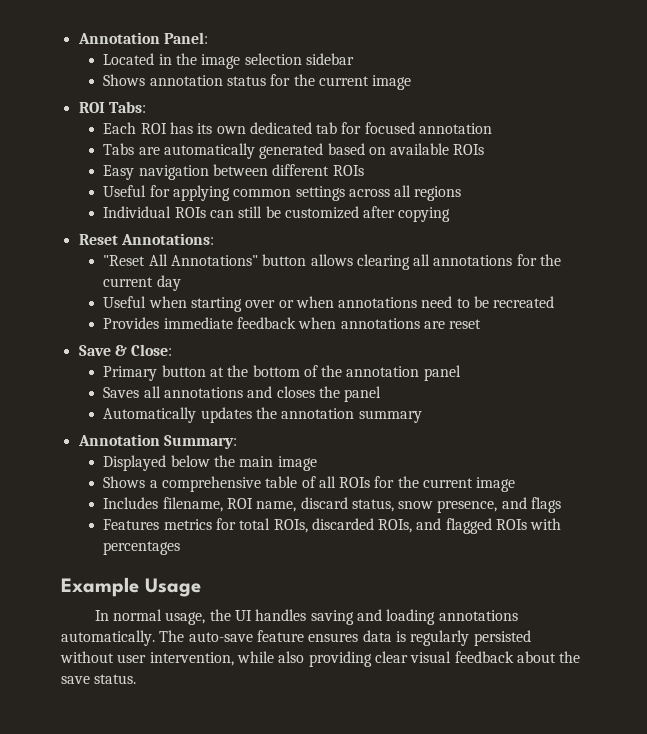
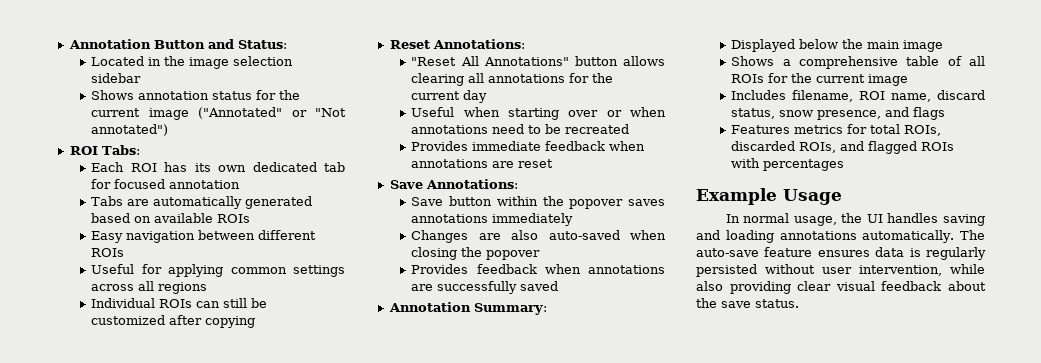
[77,32,208,44] Annotation Panel: -> [68,39,287,49] Annotation Button and Status:
(412, 82) none -> [198,107,347,119] [91,124,169,136] ("Annotated" or "Not annotated")
[114,344,173,356] [103,365,461,381] [103,386,382,402] [103,407,422,423] & Close: // Primary button at the bottom of the annotation panel // Saves all annotations and closes the panel // Automatically updates the annotation summary -> [425,179,518,189] [411,196,665,209] [411,213,574,226] [411,230,666,243] [411,247,541,260] [411,264,665,274] [411,281,559,294] Annotations: // Save button within the popover saves annotations immediately // Changes are also auto-saved when closing the popover // Provides feedback when annotations are successfully saved

